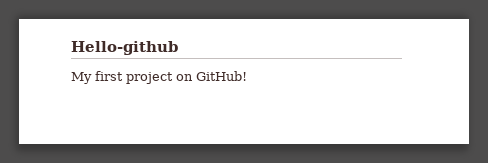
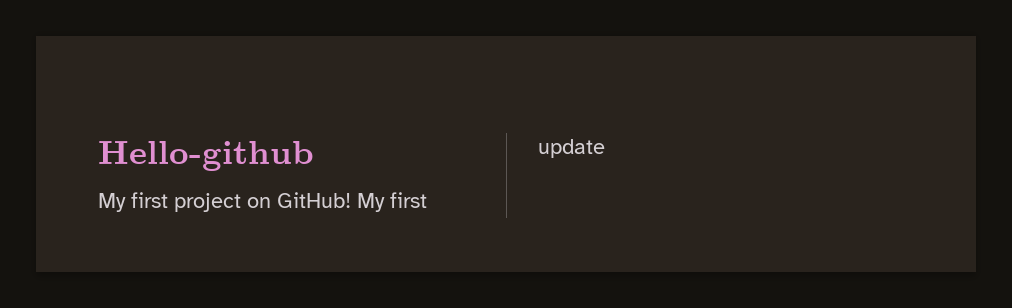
(247, 76) none -> [357,192,427,212] [538,139,605,158] My first update

